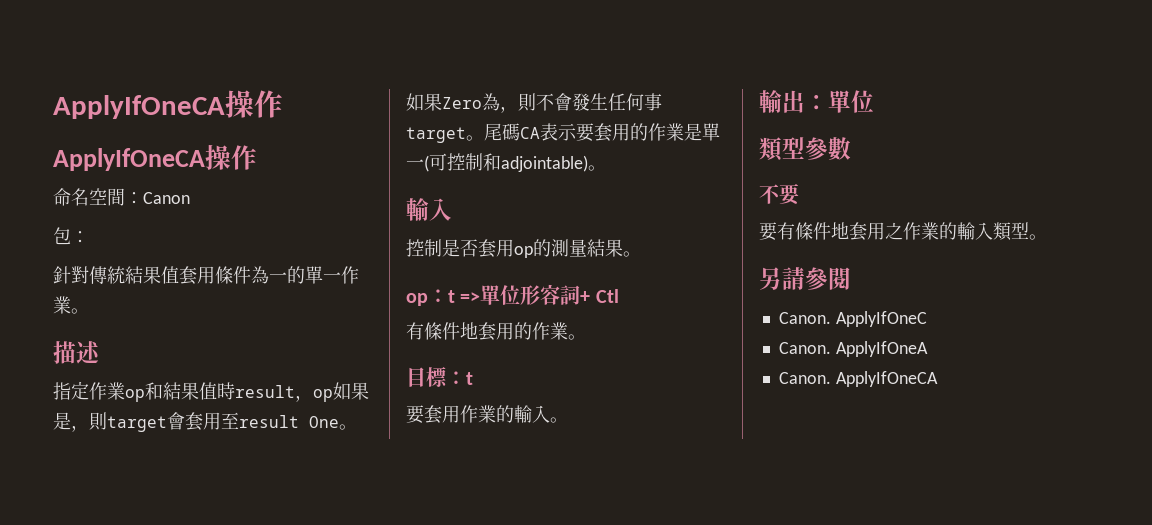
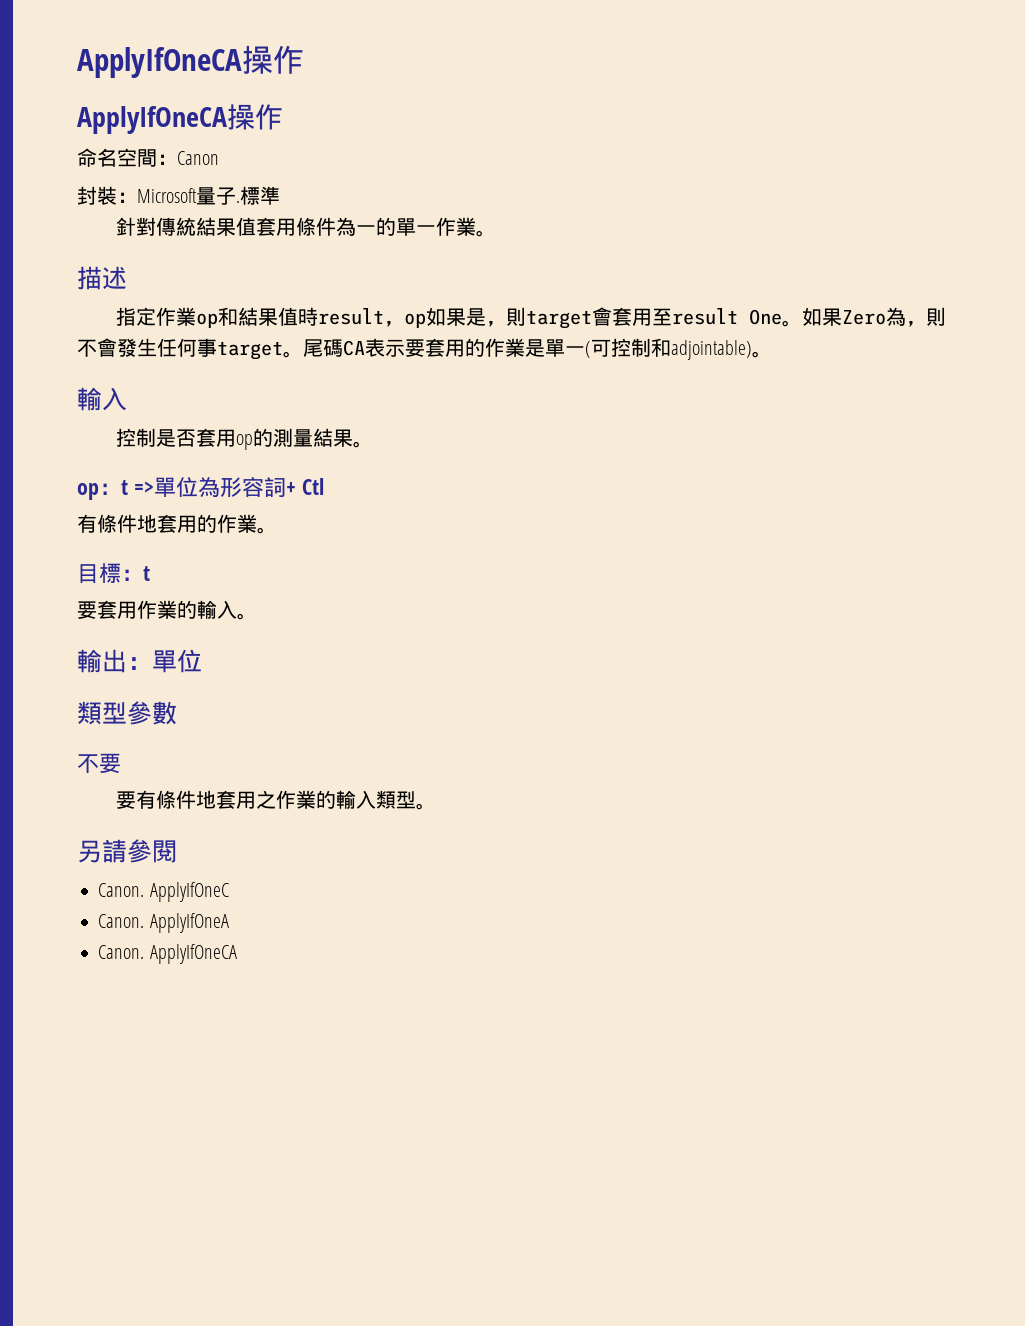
[53,227,89,245] 包： -> [77,186,280,205] 封裝：Microsoft量子.標準
(521, 295) none -> [197,477,220,498] 為

